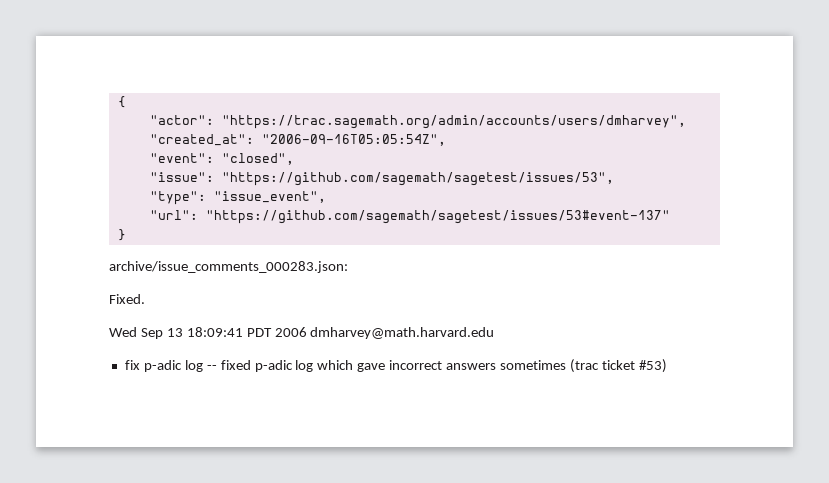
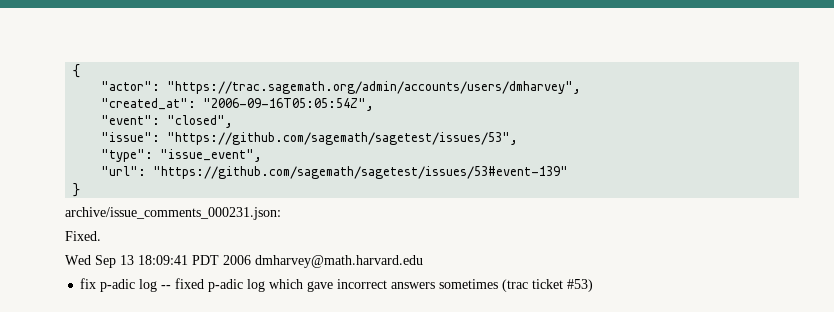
[205,210,670,224] "https://github.com/sagemath/sagetest/issues/53#event-137" -> [153,166,569,179] "https://github.com/sagemath/sagetest/issues/53#event-139"
[109,261,348,273] archive/issue_comments_000283.json: -> [65,207,281,220] archive/issue_comments_000231.json:

